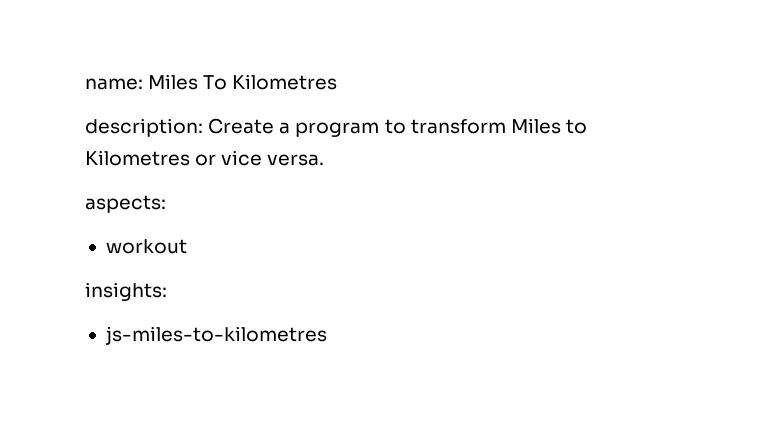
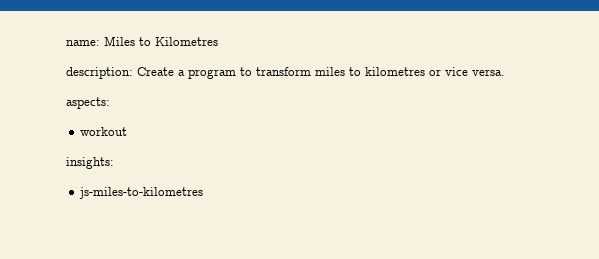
[203,75,228,90] To -> [139,37,151,46] to
[510,118,587,134] [85,150,190,166] Miles to Kilometres -> [315,67,425,76] miles to kilometres

